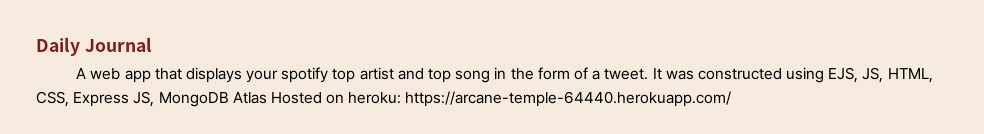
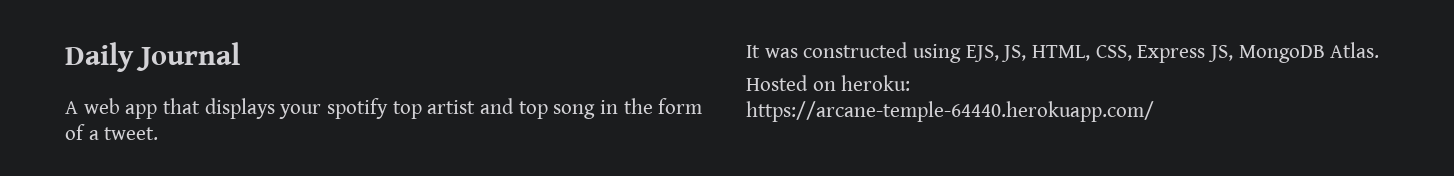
(649, 74) none -> (159, 133) //
[232,92,267,104] Atlas -> [1330,42,1380,58] Atlas. //
(402, 98) none -> (911, 83) //

